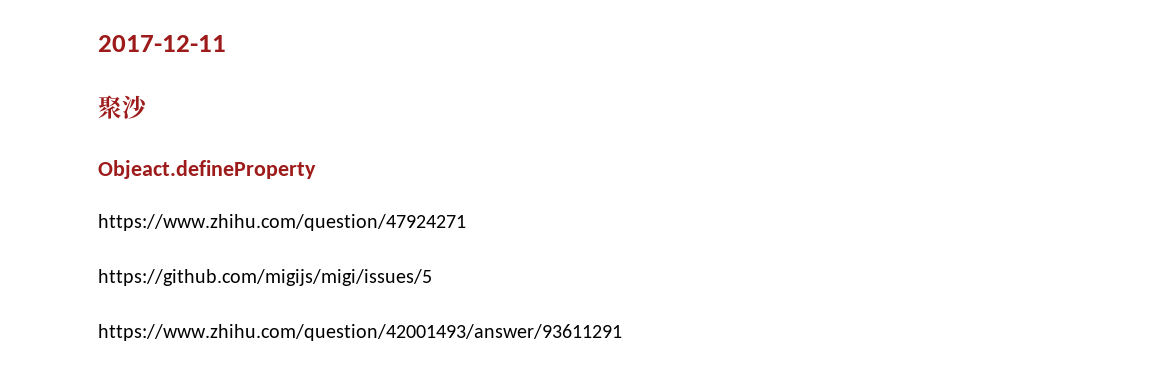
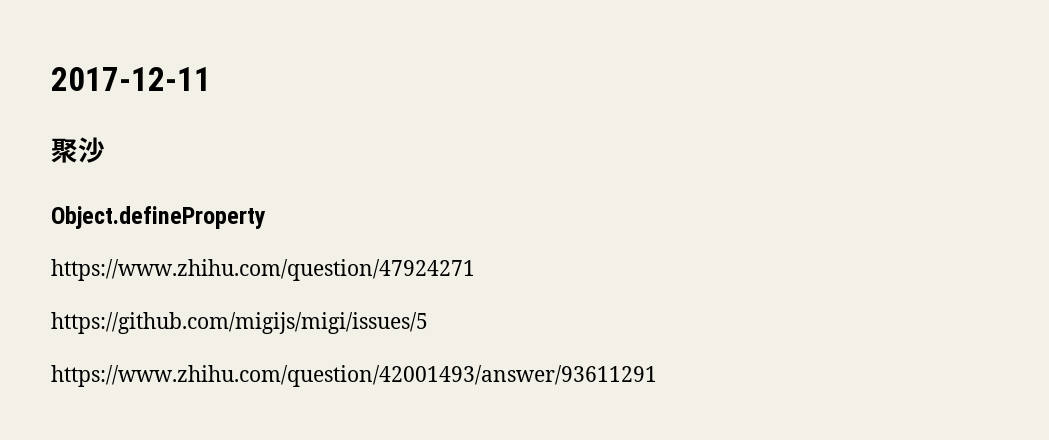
[98,160,316,179] Objeact.defineProperty -> [51,206,266,229] Object.defineProperty

